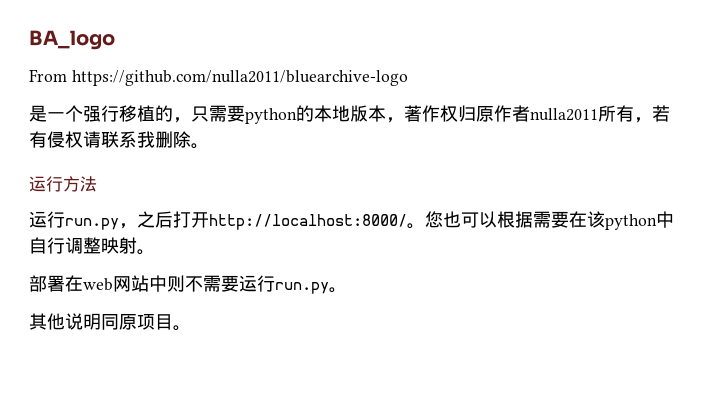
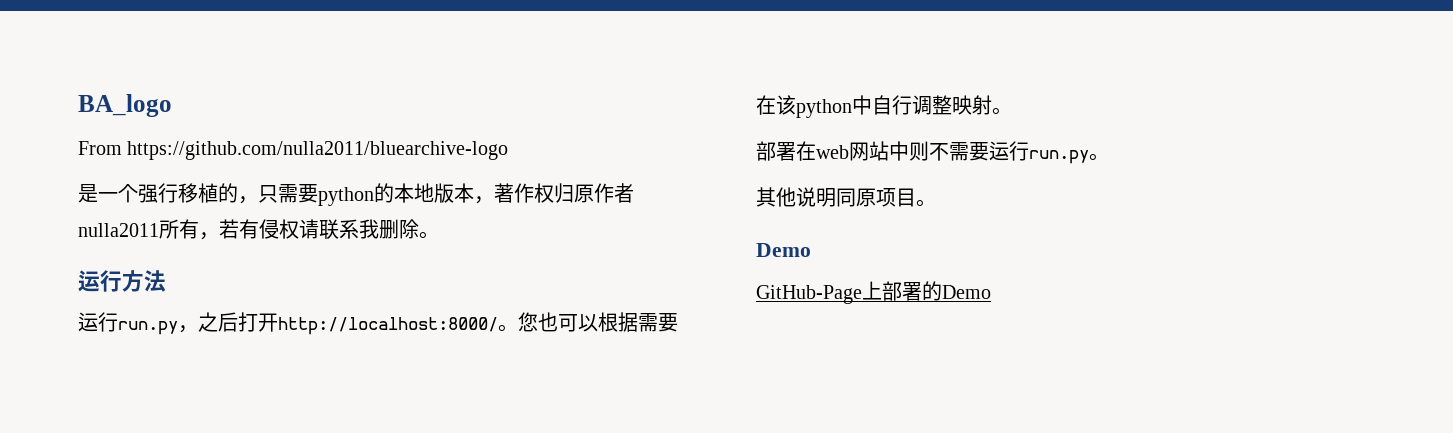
(191, 328) none -> [756,243,811,257] [756,281,991,304] // Demo // GitHub-Page上部署的Demo

